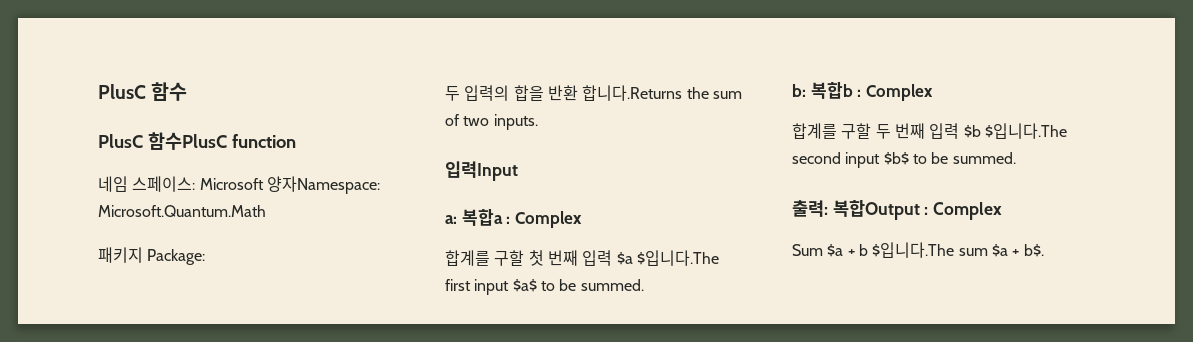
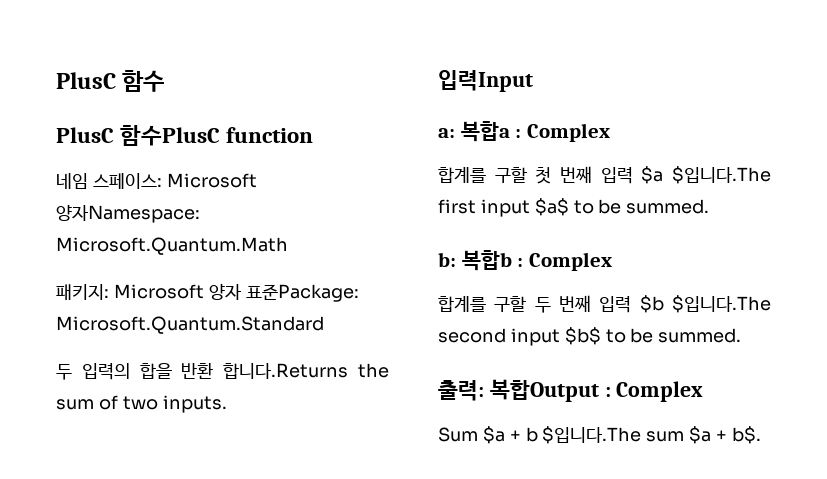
[98,247,206,265] 패키지 Package: -> [56,283,359,302] [56,316,324,334] 패키지: Microsoft 양자 표준Package: Microsoft.Quantum.Standard

